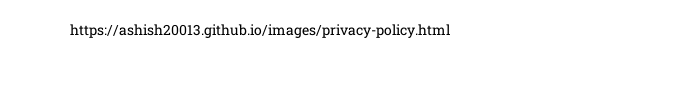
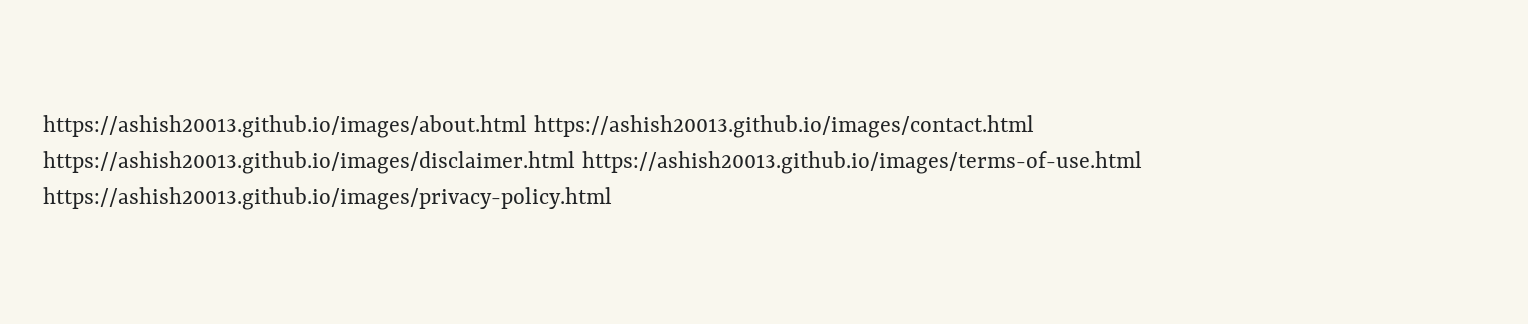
(70, 31) none -> [43,115,1034,138] [43,151,1142,174] https://ashish20013.github.io/images/about.html https://ashish20013.github.io/images/contact.html https://ashish20013.github.io/images/disclaimer.html https://ashish20013.github.io/images/terms-of-use.html

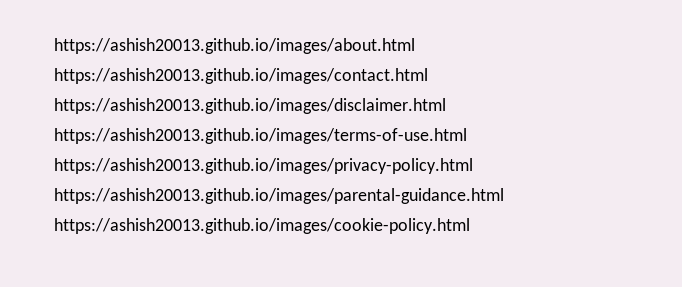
(612, 198) none -> [54,188,504,204] [54,218,470,234] https://ashish20013.github.io/images/parental-guidance.html https://ashish20013.github.io/images/cookie-policy.html

